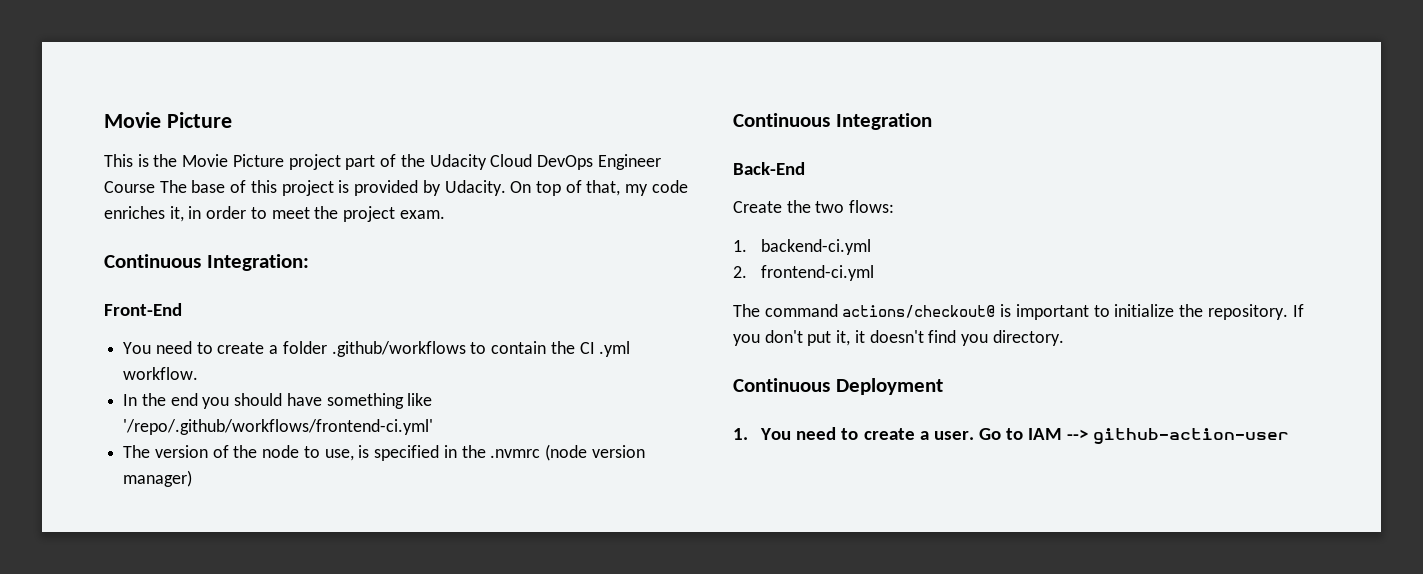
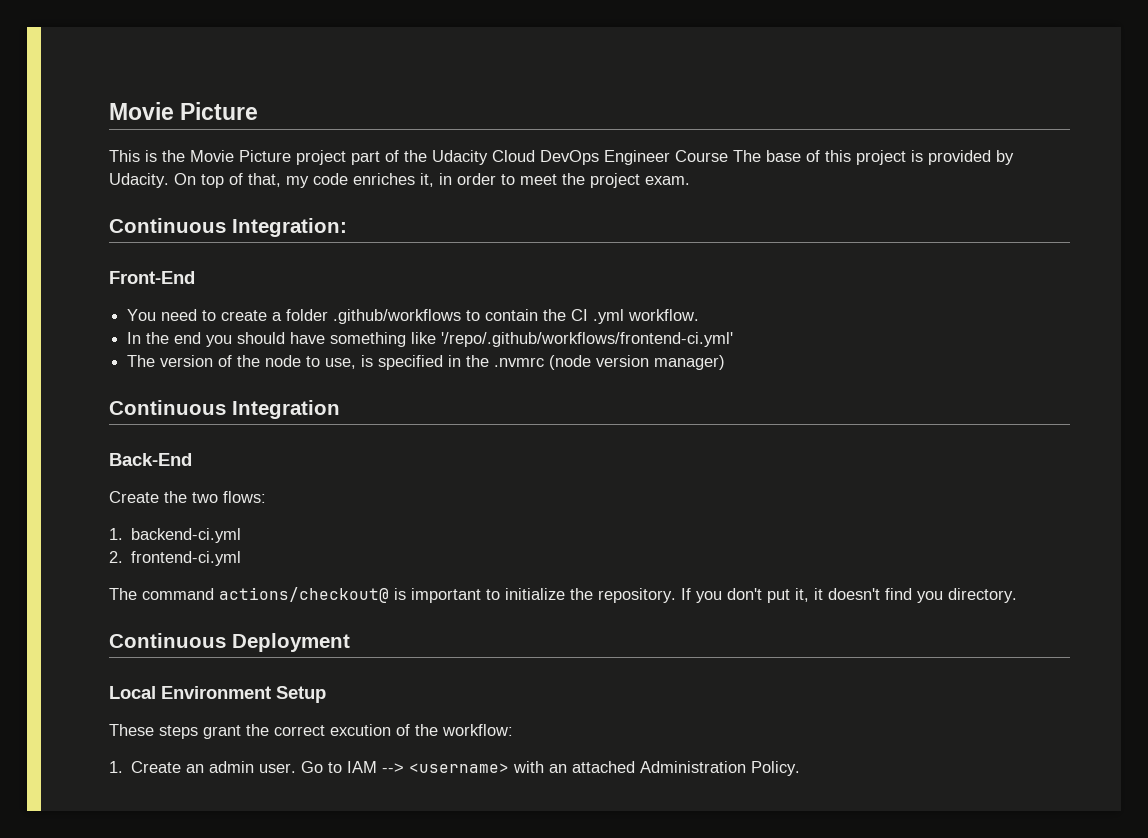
[733,427,929,440] 1. You need to create a -> [109,686,326,703] [109,724,513,739] [109,761,255,773] Local Environment Setup // These steps grant the correct excution of the workflow: // 1. Create an admin
[1093,428,1290,444] github-action-user -> [409,761,801,776] <username> with an attached Administration Policy.

